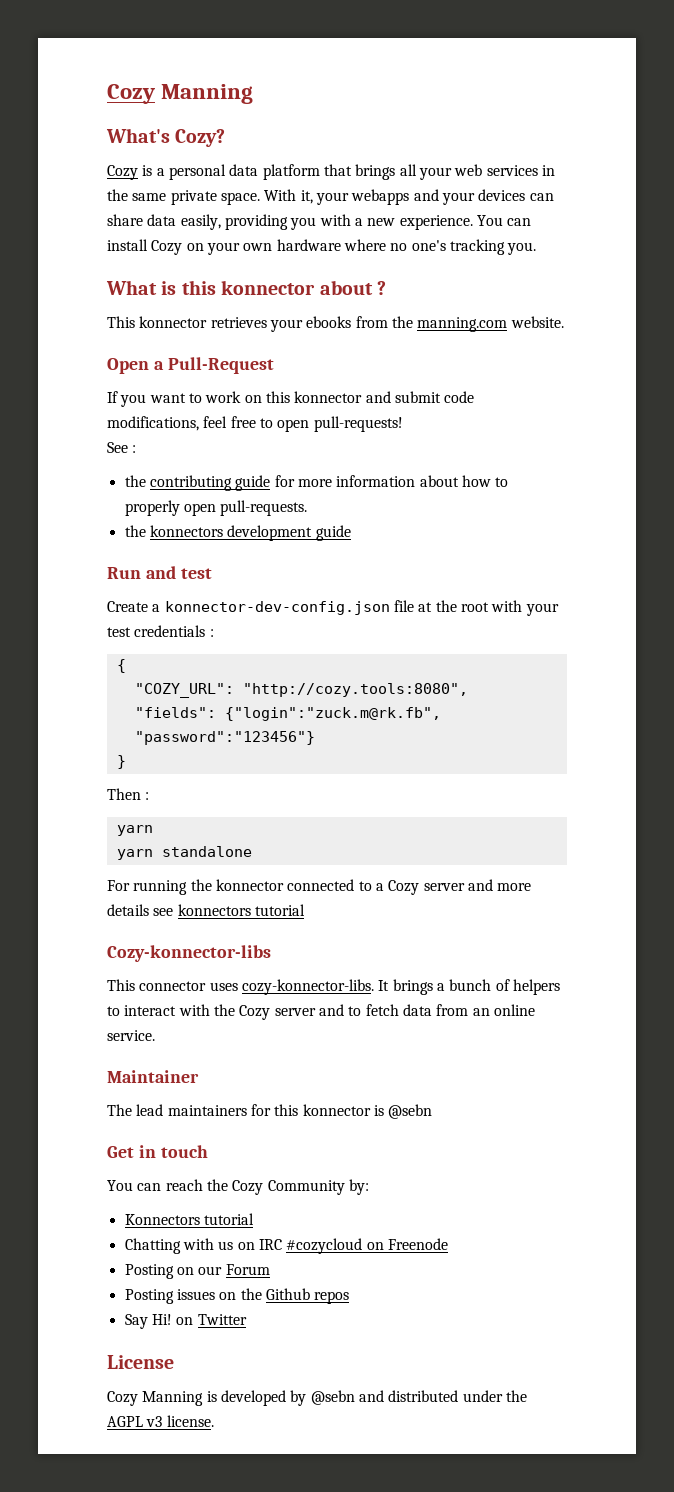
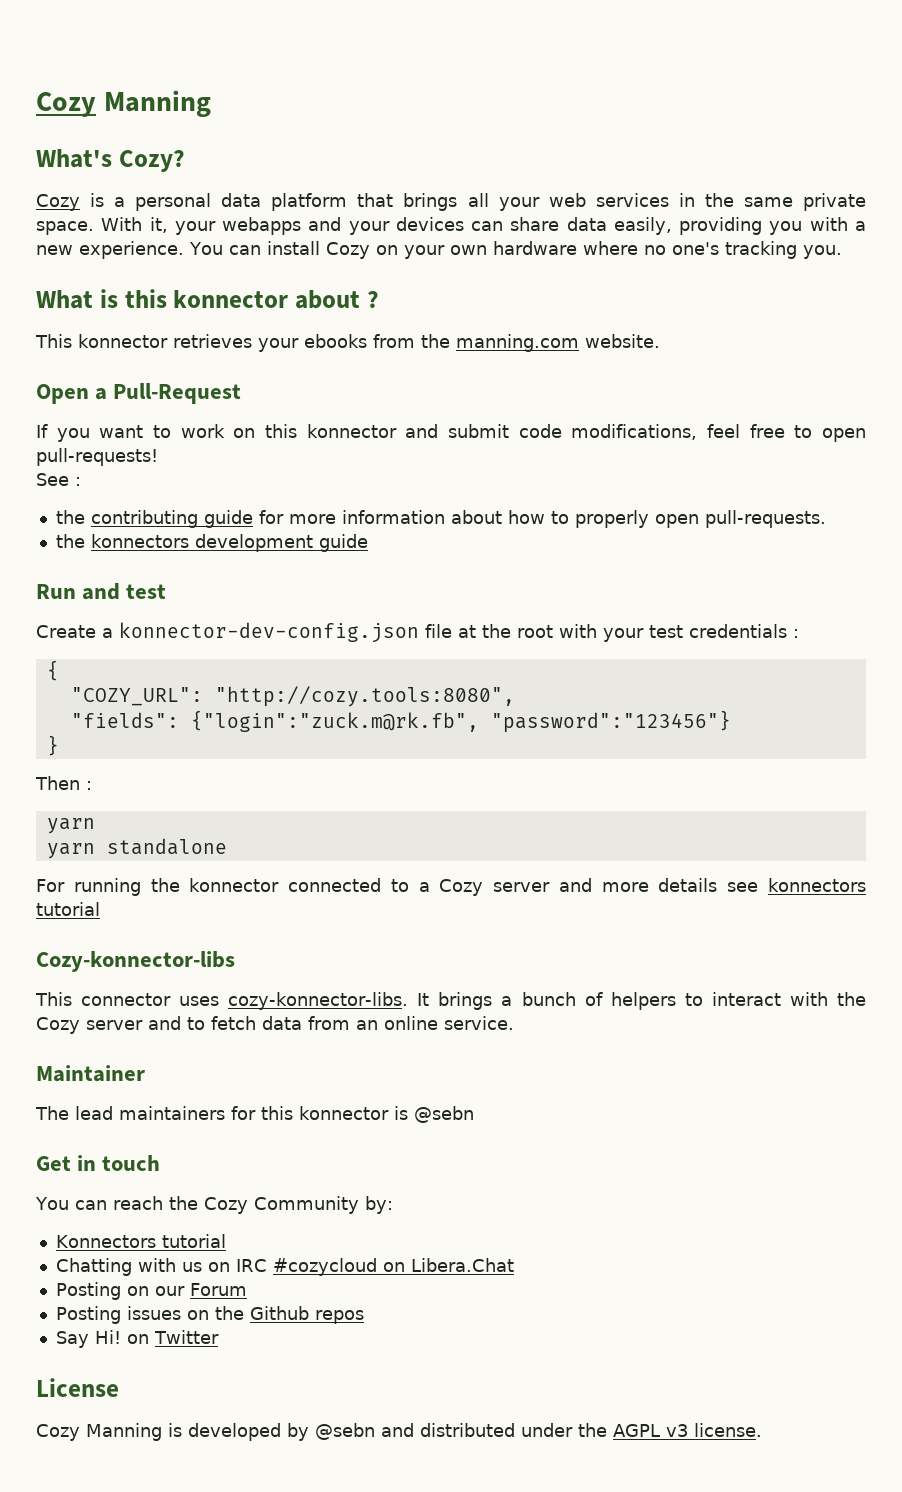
[387,1238,448,1250] Freenode -> [410,1258,514,1272] Libera.Chat

